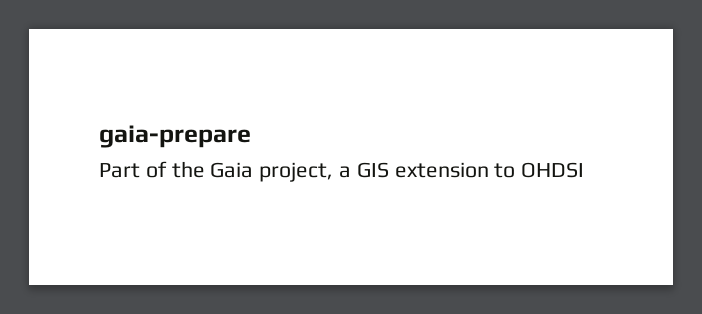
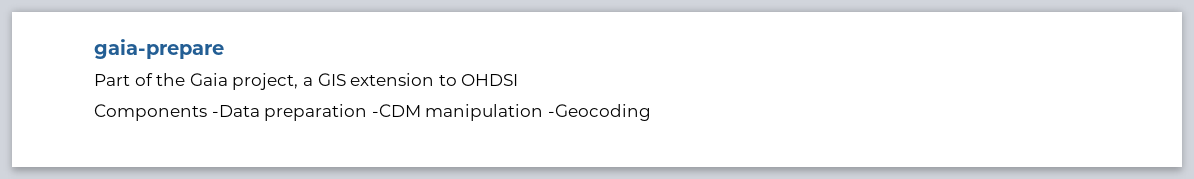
(585, 170) none -> [94,104,651,121] // Components -Data preparation -CDM manipulation -Geocoding

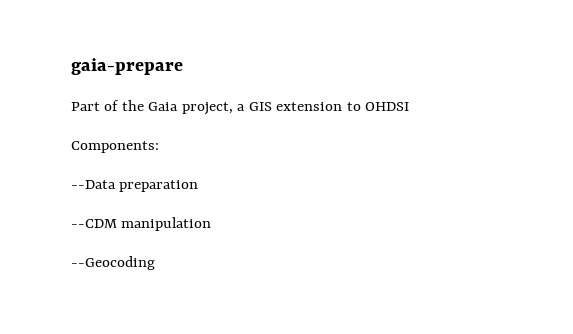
[94,104,260,121] Components -Data -> [71,141,159,153] [71,180,116,189] Components: // --Data
[371,104,421,117] -CDM -> [71,219,117,228] // --CDM
[547,104,651,121] -Geocoding -> [71,256,155,270] // --Geocoding

